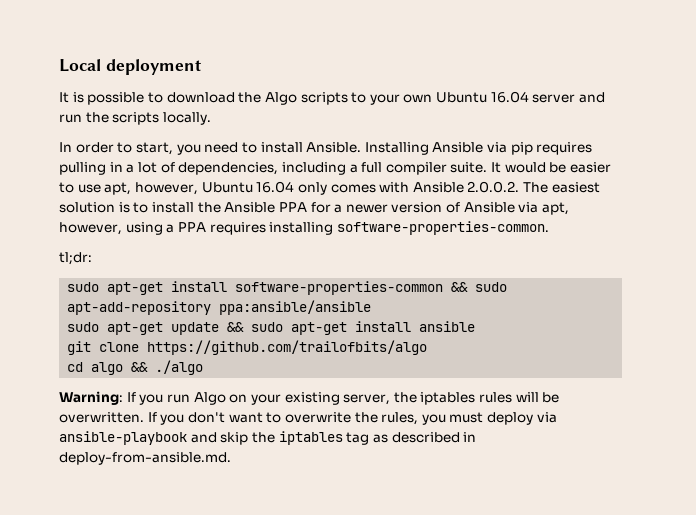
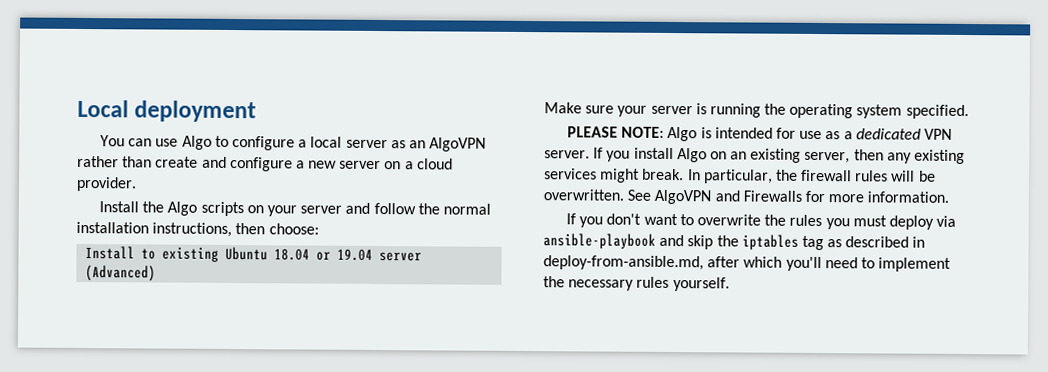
[59,91,606,105] [59,112,211,125] [59,142,593,155] [59,162,612,175] [59,181,600,195] [59,202,570,215] [59,221,549,235] [59,252,92,265] [67,281,508,295] [67,300,372,315] [67,321,476,335] [67,340,428,355] [67,360,204,375] [59,391,190,405] It is possible to download the Algo scripts to your own Ubuntu 16.04 server and run the scripts locally. // In order to start, you need to install Ansible. Installing Ansible via pip requires pulling in a lot of dependencies, including a full compiler suite. It would be easier to use apt, however, Ubuntu 16.04 only comes with Ansible 2.0.0.2. The easiest solution is to install the Ansible PPA for a newer version of Ansible via apt, however, using a PPA requires installing software-properties-common. // tl;dr: // sudo apt-get install software-properties-common && sudo apt-add-repository ppa:ansible/ansible // sudo apt-get update && sudo apt-get install ansible // git clone https://github.com/trailofbits/algo // cd algo && ./algo // Warning: If you run -> [100,135,487,152] [77,155,453,172] [76,176,137,192] [99,201,491,217] [76,221,319,238] [85,246,423,262] [85,265,157,282] [544,102,969,120] [567,126,952,142] [544,147,674,162] You can use Algo to configure a local server as an AlgoVPN rather than create and configure a new server on a cloud provider. // Install the Algo scripts on your server and follow the normal installation instructions, then choose: // Install to existing Ubuntu 18.04 or 19.04 server (Advanced) // Make sure your server is running the operating system specified. // PLEASE NOTE: Algo is intended for use as a dedicated VPN server. If you install
[250,394,281,405] your -> [730,151,748,160] an
[393,392,560,405] [59,412,144,423] the iptables rules will be overwritten. -> [853,149,966,165] [544,168,936,184] [543,189,950,205] then any existing services might break. In particular, the firewall rules will be overwritten. See AlgoVPN and Firewalls for more information. //
[381,412,419,425] rules, -> [789,214,823,227] rules
[59,452,231,465] deploy-from-ansible.md. -> [543,255,952,272] [543,276,730,292] deploy-from-ansible.md, after which you'll need to implement the necessary rules yourself.

